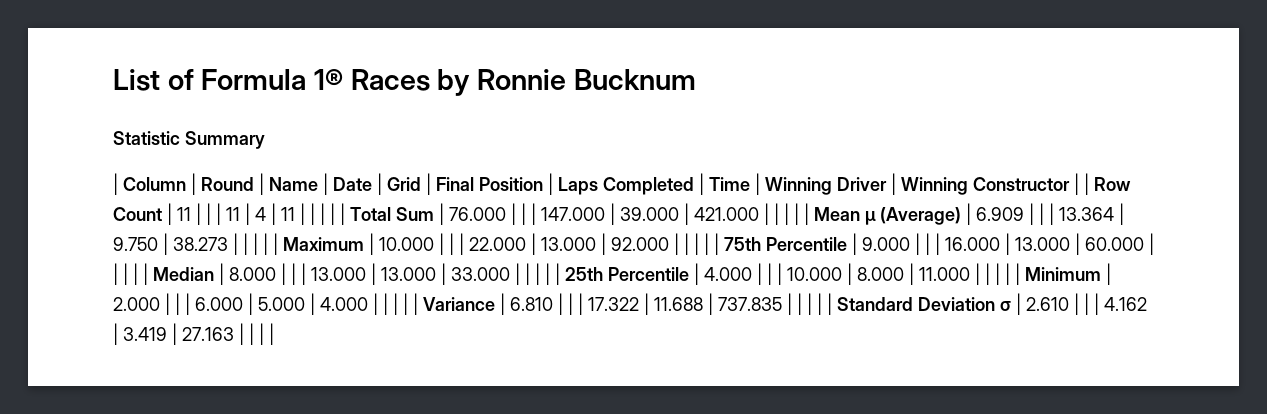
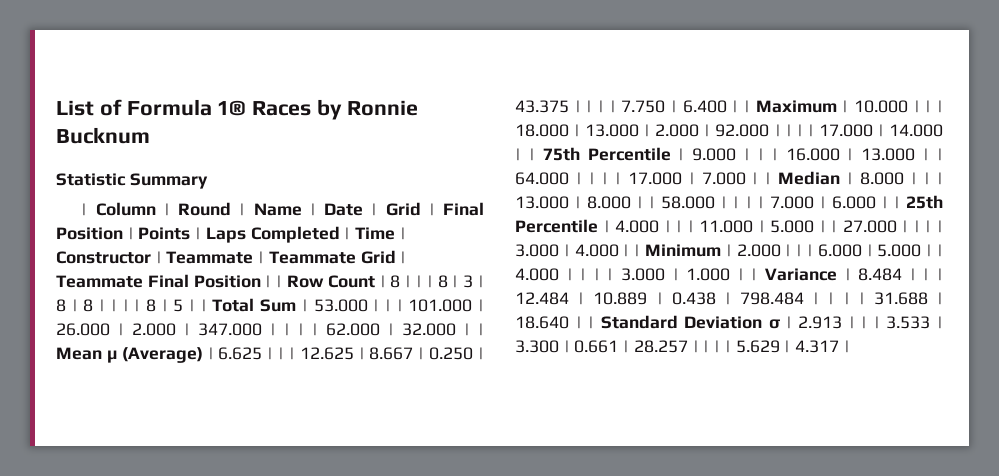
(553, 184) none -> [138,227,202,240] Points |
[765,173,1070,195] Winning Driver | Winning Constructor -> [56,250,407,264] [56,274,261,288] Constructor | Teammate | Teammate Grid | Teammate Final Position
[177,203,325,225] 11 | | | 11 | 4 | 11 | | | -> [390,275,485,288] [56,299,184,312] 8 | | | 8 | 3 | 8 | 8 | | | | 8 | 5
[449,203,789,225] 76.000 | | | 147.000 | 39.000 | 421.000 | | | -> [313,299,484,312] [56,323,456,336] 53.000 | | | 101.000 | 26.000 | 2.000 | 347.000 | | | | 62.000 | 32.000
[976,203,1124,225] [113,233,258,255] 6.909 | | | 13.364 | 9.750 | 38.273 | | | -> [218,347,485,360] [515,100,727,113] 6.625 | | | 12.625 | 8.667 | 0.250 | 43.375 | | | | 7.750 | 6.400
[469,233,606,255] 22.000 | 13.000 | -> [515,124,711,137] 18.000 | 13.000 | 2.000 |
(709, 244) none -> [818,124,943,137] [515,148,521,161] 17.000 | 14.000 |
[1085,233,1154,255] [113,263,138,285] 60.000 | | | | -> [937,148,944,161] [515,172,759,185] | 64.000 | | | | 17.000 | 7.000 |
[381,263,540,285] 13.000 | 33.000 | | | -> [587,196,876,209] 8.000 | | 58.000 | | | | 7.000 | 6.000
[787,263,1000,285] 10.000 | 8.000 | 11.000 | | | -> [699,220,944,233] [515,244,619,257] 11.000 | 5.000 | | 27.000 | | | | 3.000 | 4.000
(315, 304) none -> [937,244,944,257] |
(408, 304) none -> [621,268,744,281] 3.000 | 1.000 |
[510,293,812,315] 6.810 | | | 17.322 | 11.688 | 737.835 | | | -> [858,268,944,281] [515,292,944,305] [515,316,569,329] 8.484 | | | 12.484 | 10.889 | 0.438 | 798.484 | | | | 31.688 | 18.640
[1026,293,1147,315] [113,323,264,345] 2.610 | | | 4.162 | 3.419 | 27.163 | | | -> [798,316,943,329] [515,340,839,353] 2.913 | | | 3.533 | 3.300 | 0.661 | 28.257 | | | | 5.629 | 4.317

